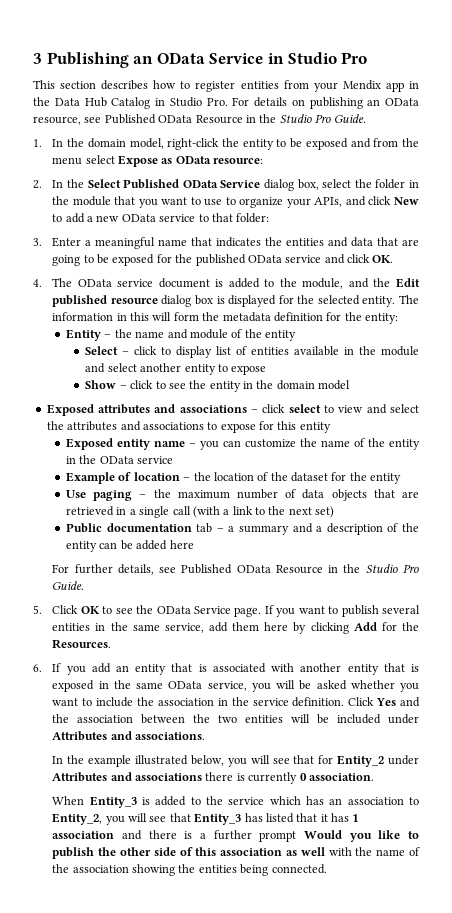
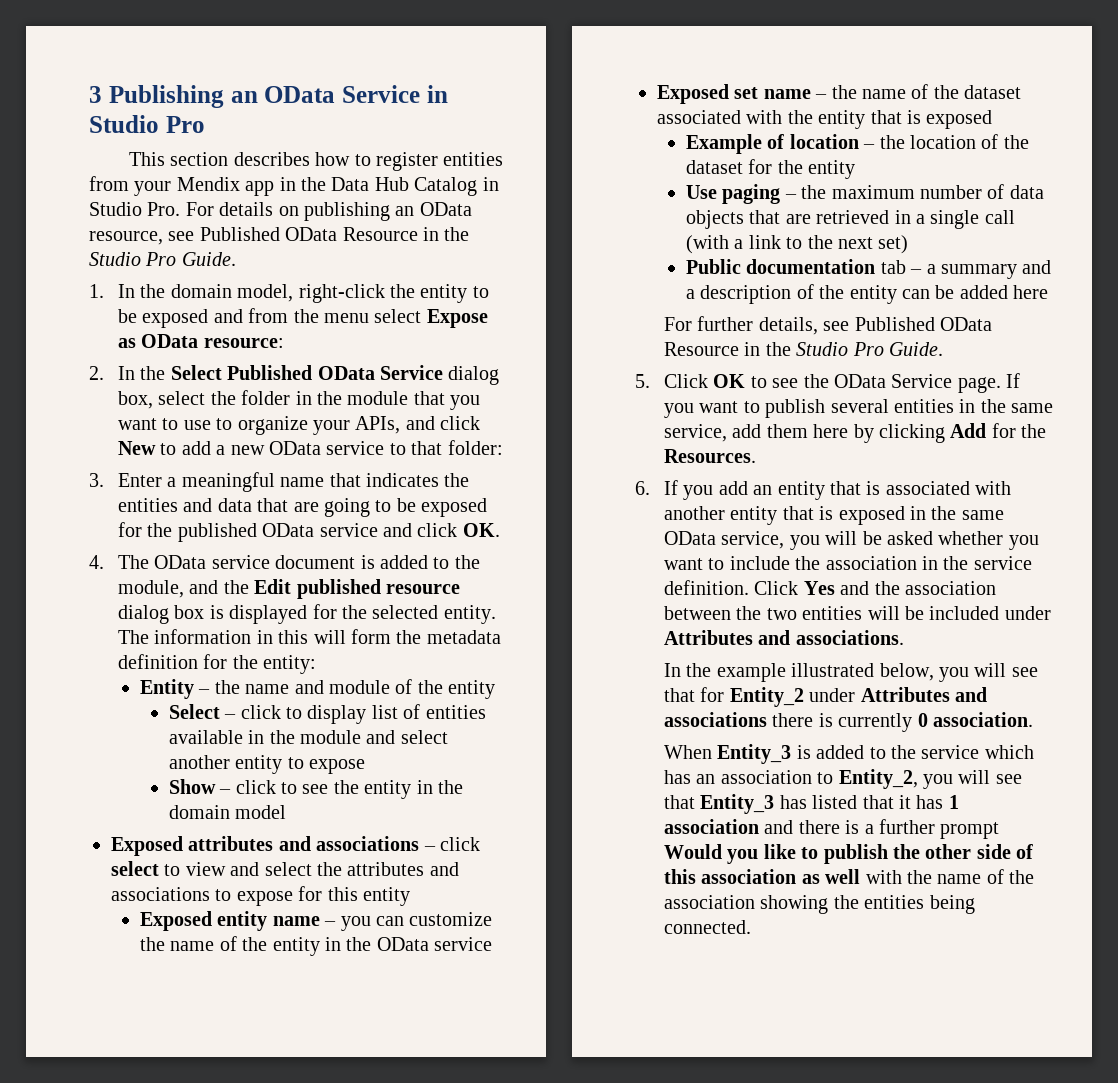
(174, 460) none -> [657,84,1022,104] [657,110,993,129] // Exposed set name – the name of the dataset associated with the entity that is exposed

